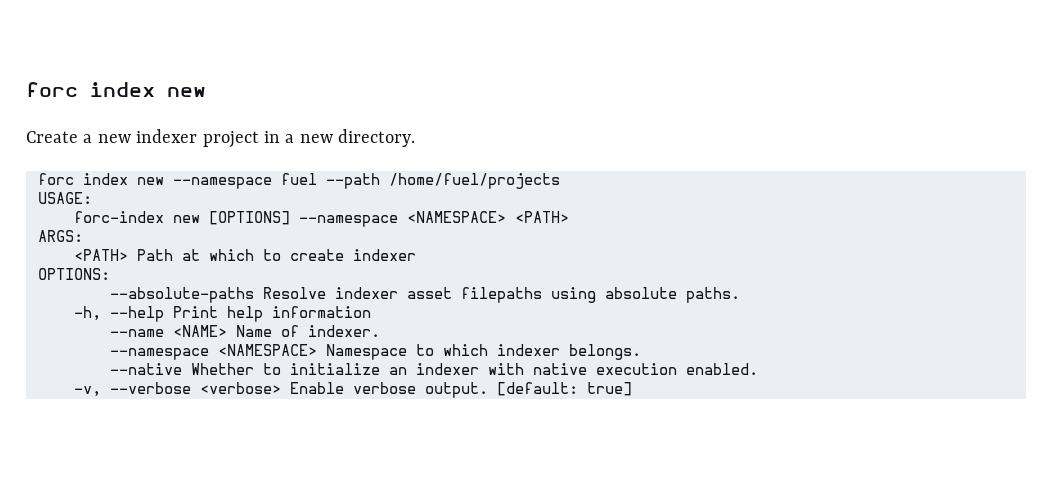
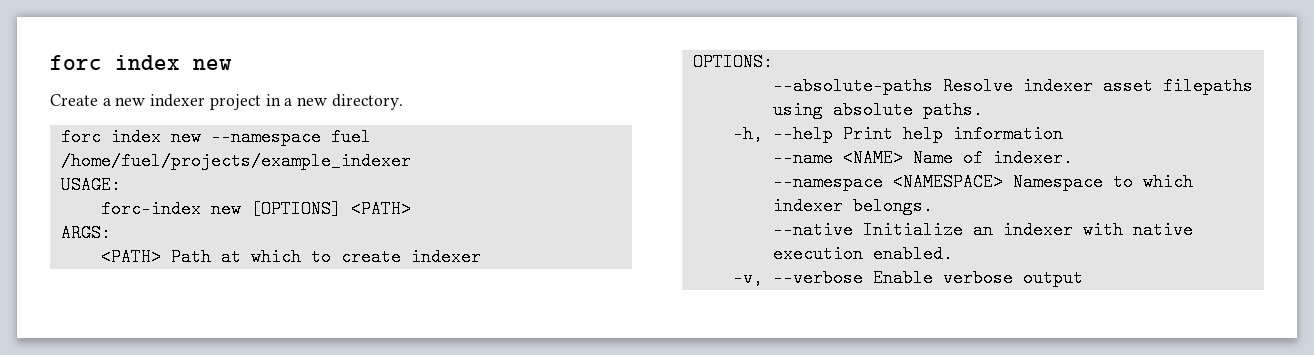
[326,173,560,189] --path /home/fuel/projects -> [60,152,411,170] /home/fuel/projects/example_indexer
[299,211,506,227] --namespace <NAMESPACE> -> (341, 209) none
[191,363,380,375] Whether to initialize -> [862,221,963,239] Initialize
[200,382,281,394] <verbose> -> (863, 278) none
[425,382,632,398] output. [default: true] -> [1022,269,1083,287] output

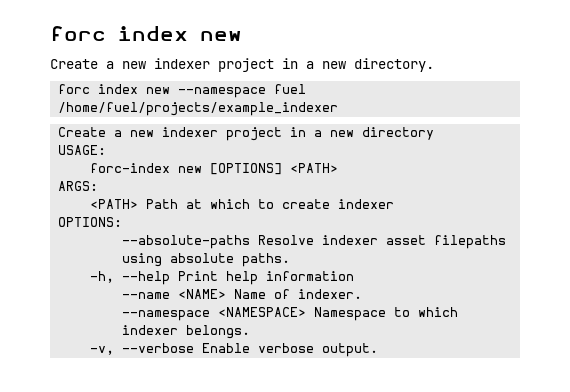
(411, 161) none -> [58,127,435,141] // Create a new indexer project in a new directory
[772,221,1193,239] [772,245,953,263] // --native Initialize an indexer with native execution enabled. -> (251, 332) none
[1022,269,1083,287] output -> [322,343,379,357] output.

